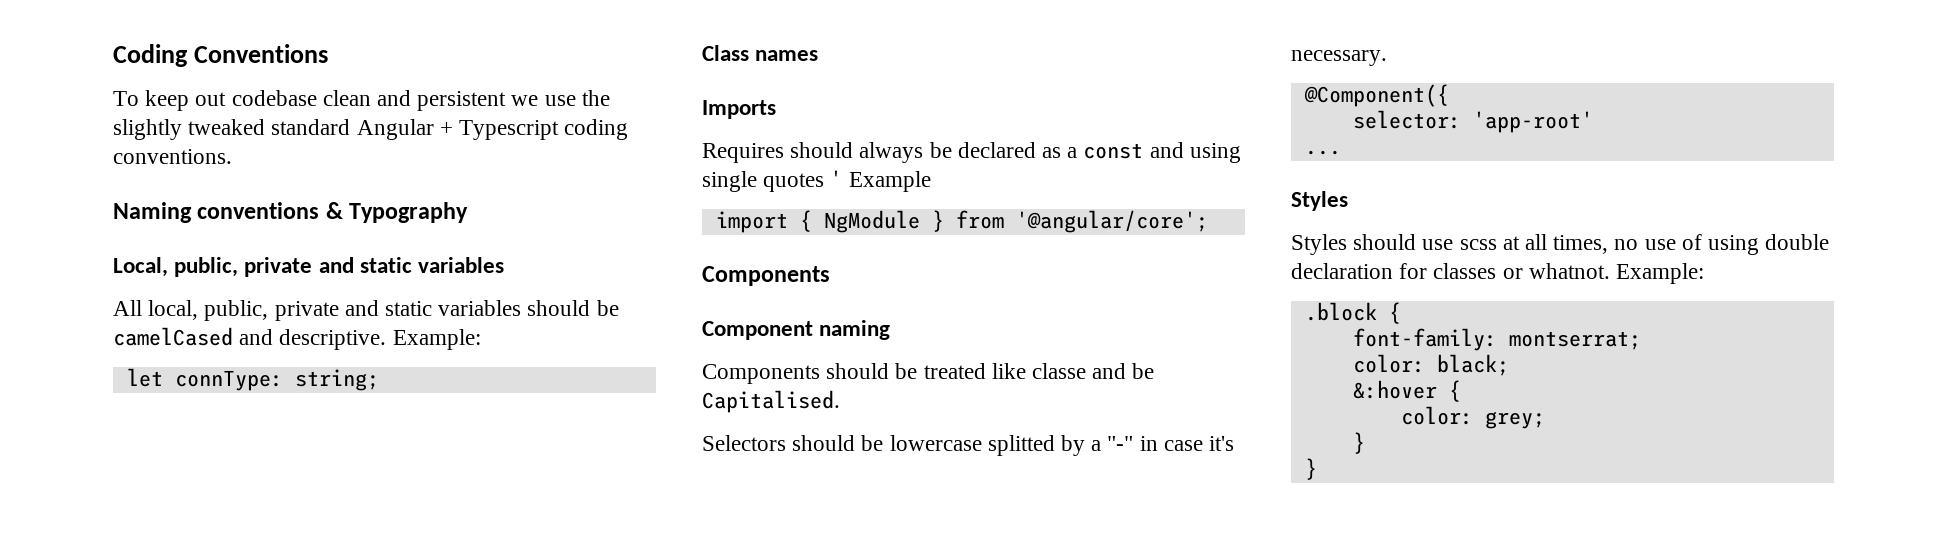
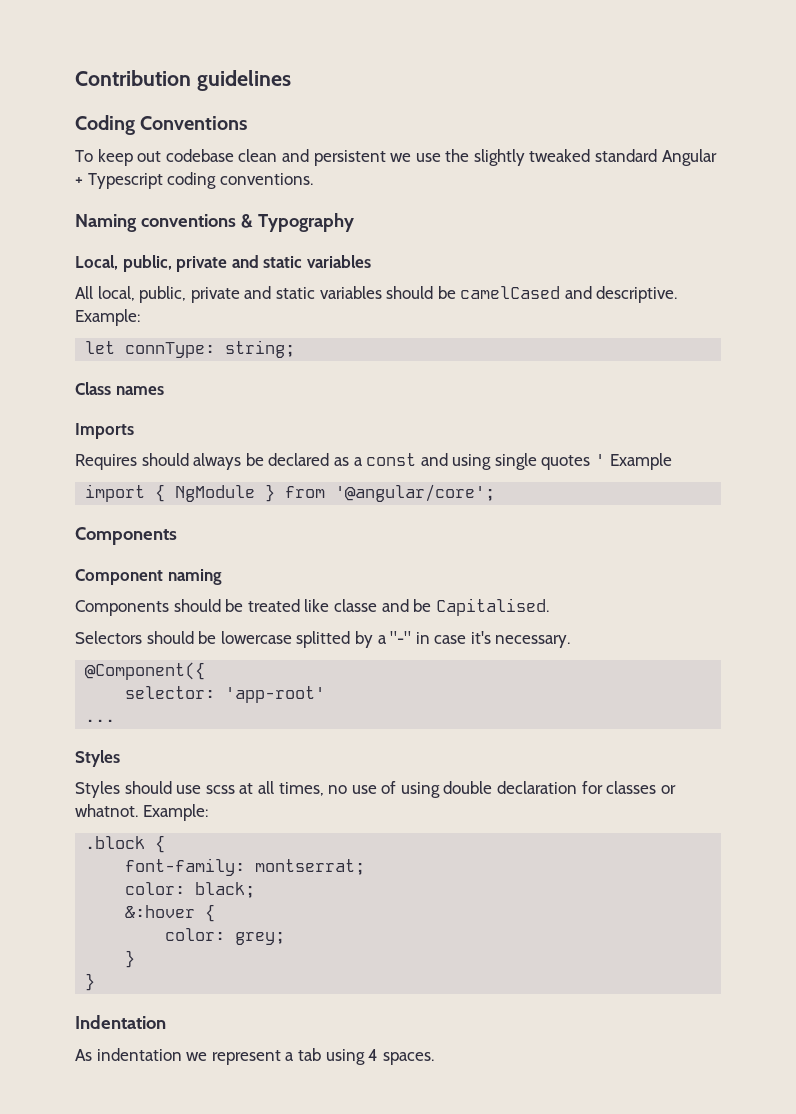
(113, 55) none -> [75,70,291,91] Contribution guidelines //
(1317, 469) none -> [75,1015,166,1029] [75,1048,434,1065] // Indentation // As indentation we represent a tab using 4 spaces.

